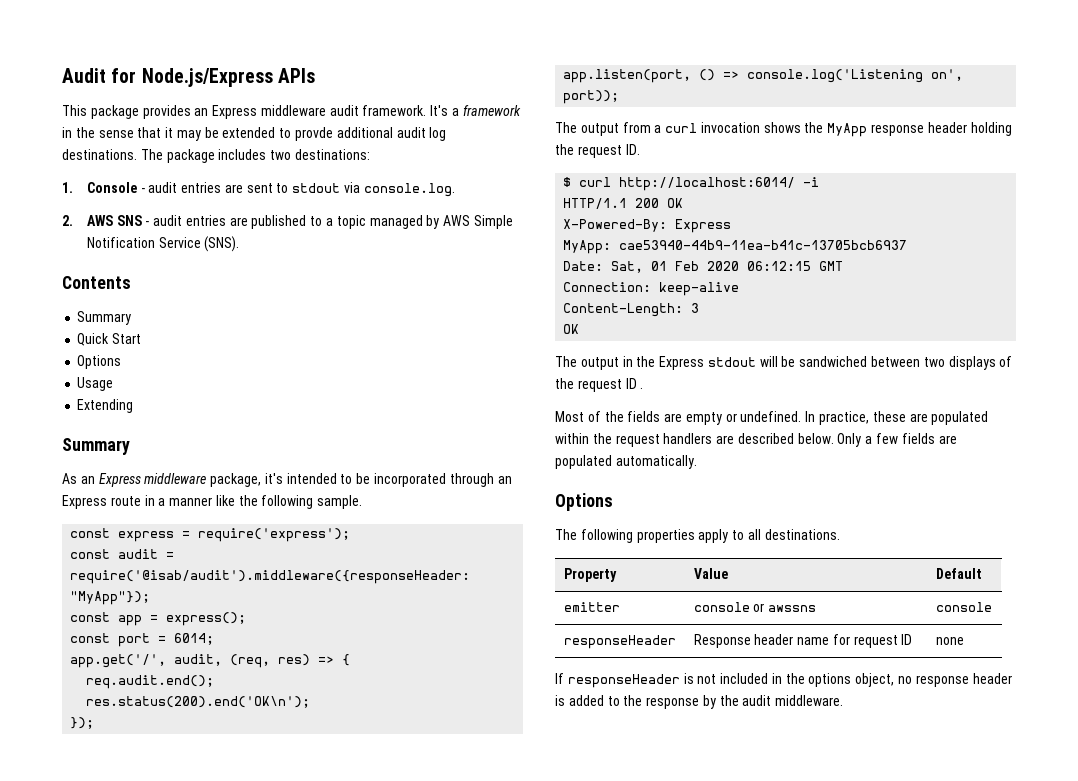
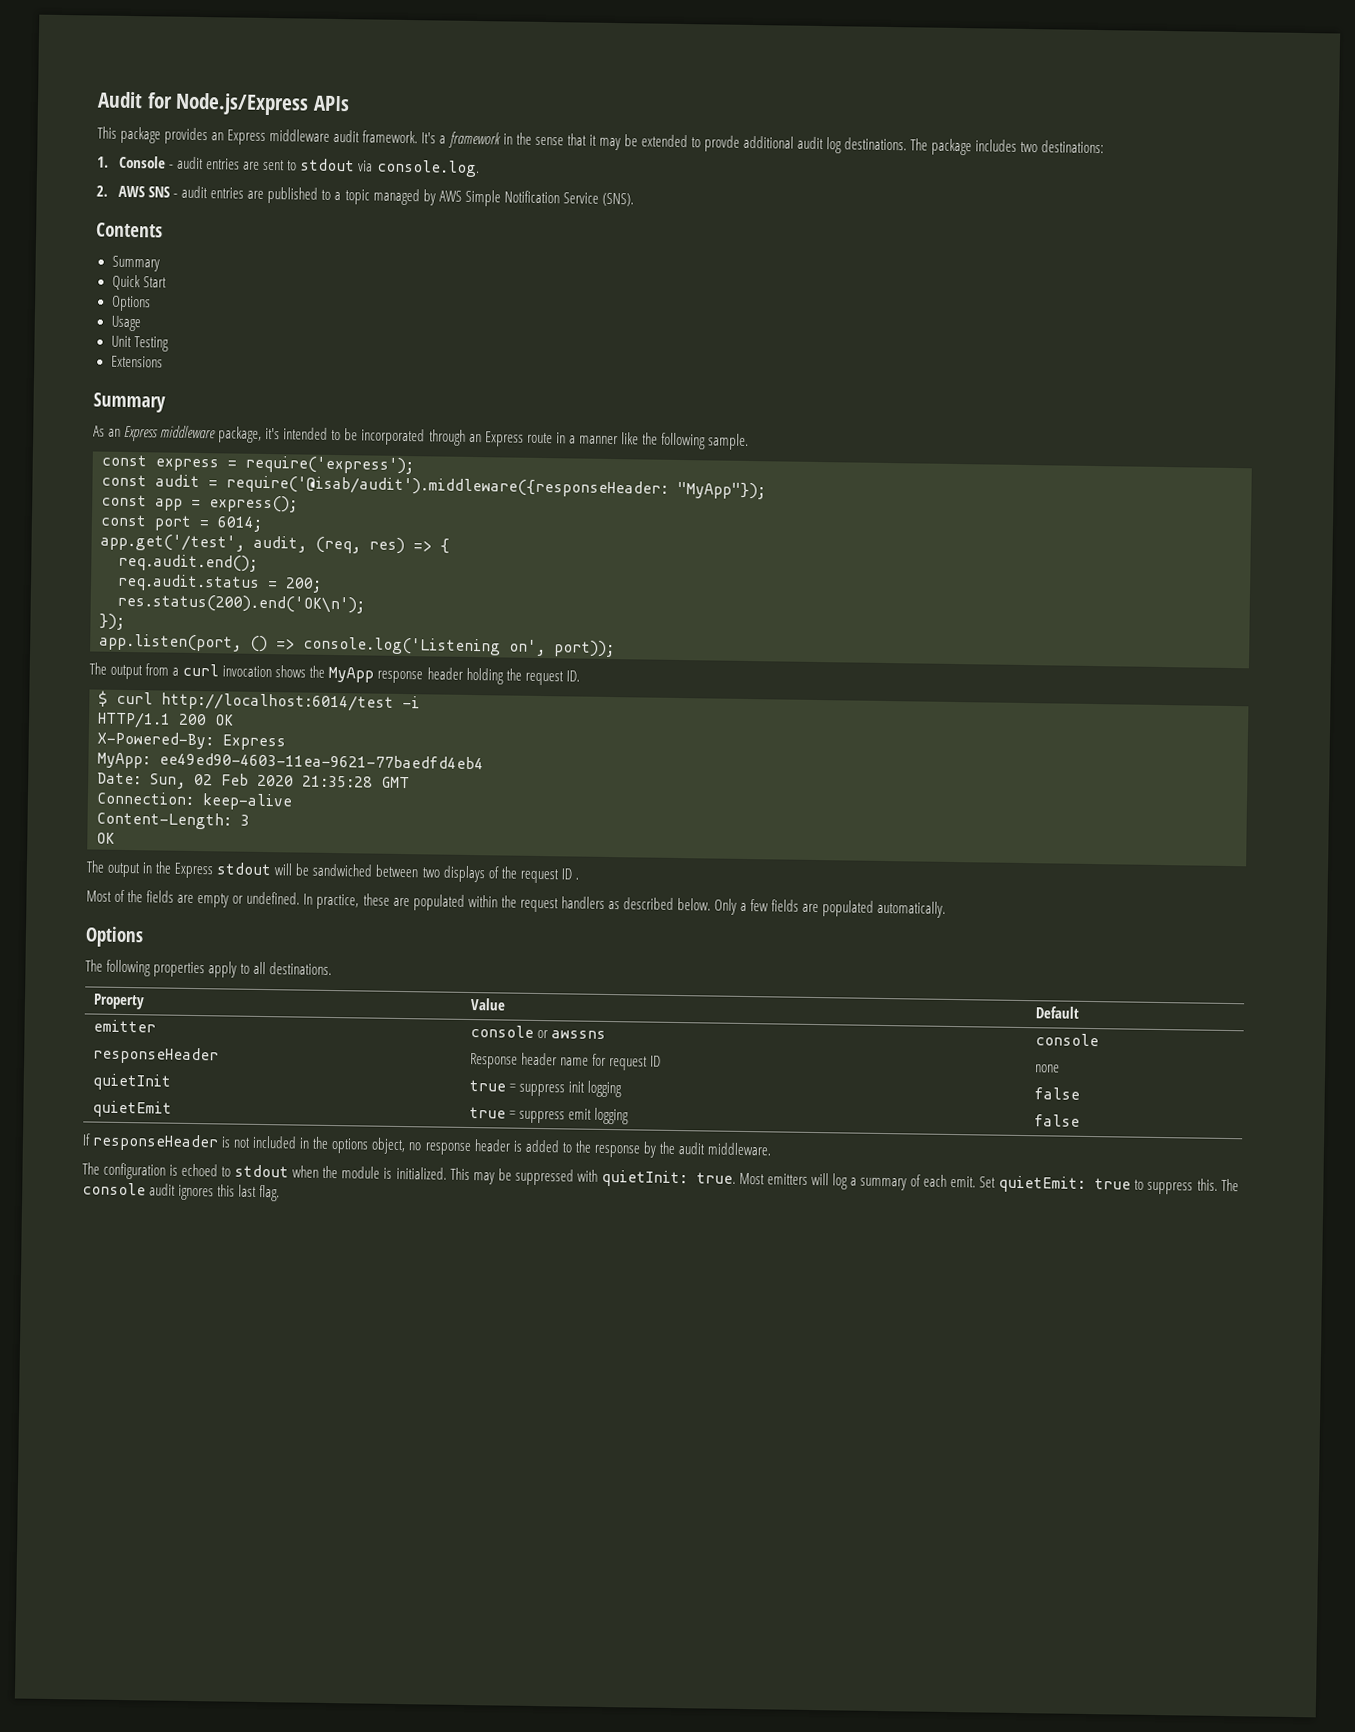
[77,399,134,413] Extending -> [110,335,169,352] [110,355,163,368] Unit Testing // Extensions
[70,654,167,668] app.get('/', -> [100,533,245,552] app.get('/test',
(215, 682) none -> [117,573,322,593] // req.audit.status = 200;
[619,177,796,191] http://localhost:6014/ -> [161,692,394,712] http://localhost:6014/test
[619,240,908,250] cae53940-44b9-11ea-b41c-13705bcb6937 -> [159,752,484,770] ee49ed90-4603-11ea-9621-77baedfd4eb4
[611,261,668,273] Sat, 01 -> [150,773,213,789] Sun, 02
[747,261,812,271] 06:12:15 -> [302,775,373,788] 21:35:28
[716,435,735,444] are -> [607,900,620,910] as
(964, 641) none -> [92,1073,172,1091] [469,1080,623,1098] [1034,1087,1081,1100] [92,1100,173,1118] [469,1107,630,1125] [1034,1114,1081,1127] // quietInit | true = suppress init logging | false // quietEmit | true = suppress emit logging | false
(844, 700) none -> [82,1162,1239,1195] [82,1182,281,1202] // The configuration is echoed to stdout when the module is initialized. This may be suppressed with quietInit: true. Most emitters will log a summary of each emit. Set quietEmit: true to suppress this. The console audit ignores this last flag.

